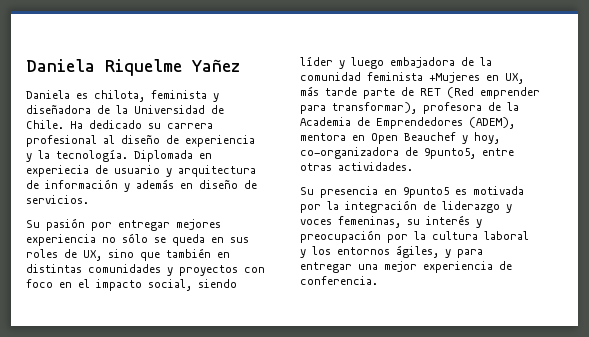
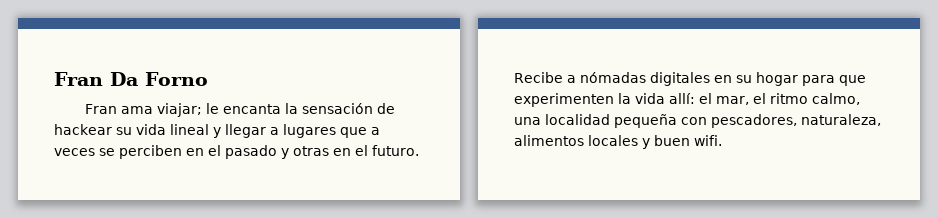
[26,59,240,76] [26,90,219,102] [26,105,224,114] [26,120,213,129] [26,135,255,147] [26,149,212,162] [26,165,256,177] [26,179,257,192] [26,195,89,204] [26,218,221,231] [26,233,249,246] [26,248,230,261] [26,264,265,276] [26,279,237,291] [300,56,492,69] [300,72,524,84] [300,86,540,99] [300,102,519,114] [300,117,515,129] [300,132,500,144] [300,147,514,159] [300,162,413,171] [300,186,524,198] [300,200,512,213] [300,215,482,228] [300,230,529,243] [300,245,483,258] [300,261,512,273] [300,276,378,285] Daniela Riquelme Yañez // Daniela es chilota, feminista y diseñadora de la Universidad de Chile. Ha dedicado su carrera profesional al diseño de experiencia y la tecnología. Diplomada en experiecia de usuario y arquitectura de información y además en diseño de servicios. // Su pasión por entregar mejores experiencia no sólo se queda en sus roles de UX, sino que también en distintas comunidades y proyectos con foco en el impacto social, siendo líder y luego embajadora de la comunidad feminista +Mujeres en UX, más tarde parte de RET (Red emprender para transformar), profesora de la Academia de Emprendedores (ADEM), mentora en Open Beauchef y hoy, co-organizadora de 9punto5, entre otras actividades. // Su presencia en 9punto5 es motivada por la integración de liderazgo y voces femeninas, su interés y preocupación por la cultura laboral y los entornos ágiles, y para entregar una mejor experiencia de conferencia. -> [54,72,208,86] [84,103,395,117] [54,124,380,138] [54,145,419,159] [514,72,866,86] [514,93,860,107] [514,114,881,128] [514,135,722,149] Fran Da Forno // Fran ama viajar; le encanta la sensación de hackear su vida lineal y llegar a lugares que a veces se perciben en el pasado y otras en el futuro. Recibe a nómadas digitales en su hogar para que experimenten la vida allí: el mar, el ritmo calmo, una localidad pequeña con pescadores, naturaleza, alimentos locales y buen wifi.

